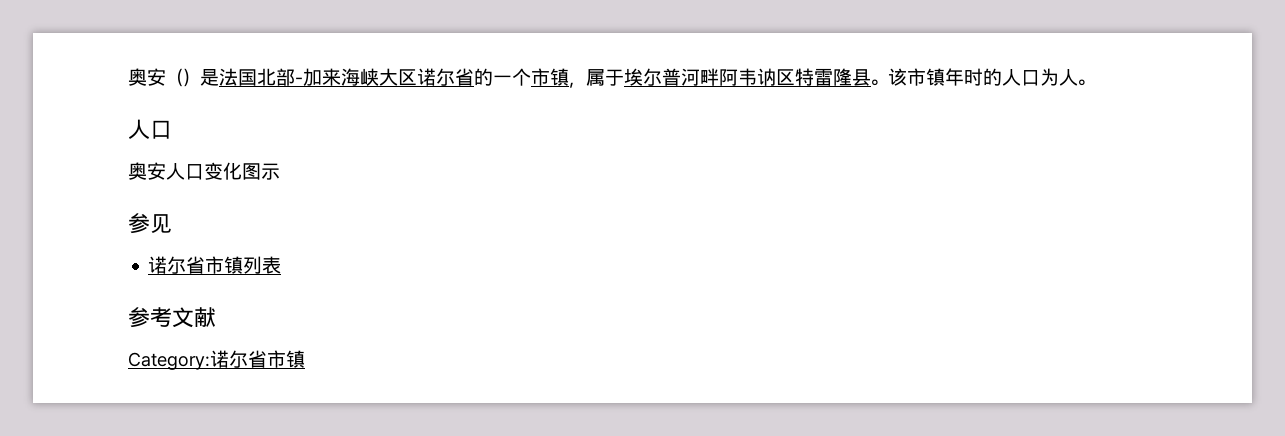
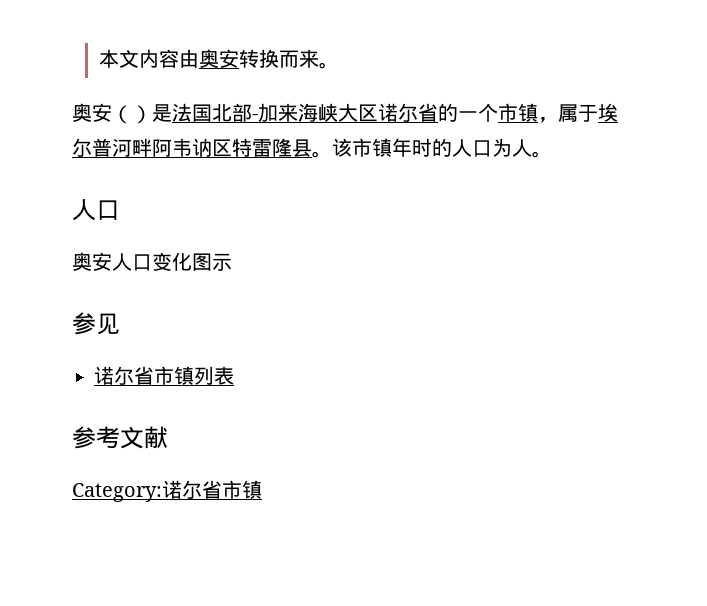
(128, 77) none -> [98,49,339,69] 本文内容由奥安转换而来。 //

